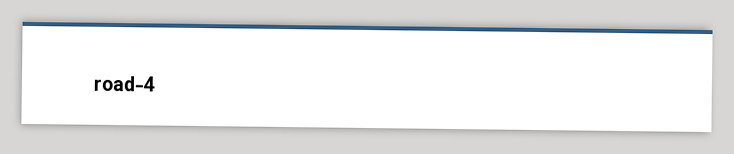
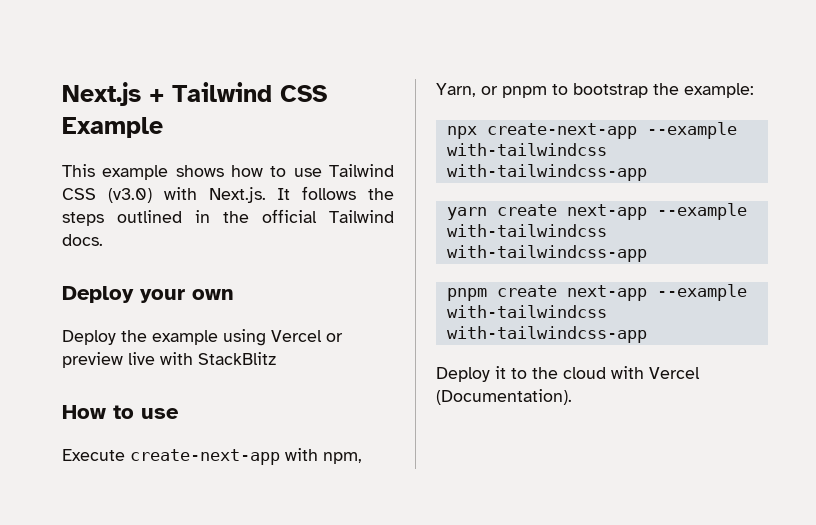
[93,75,155,92] road-4 -> [62,82,327,106] [62,117,163,138] [62,164,395,180] [62,186,394,203] [62,209,394,226] [62,234,103,246] [62,286,234,303] [62,329,343,346] [62,352,276,368] [62,405,179,419] [62,448,362,465] [436,83,754,98] [446,122,737,139] [446,143,607,156] [446,164,647,181] [446,203,747,220] [446,224,607,237] [446,245,647,262] [446,284,747,301] [446,305,607,318] [446,326,647,343] [436,366,700,382] [436,389,572,405] Next.js + Tailwind CSS Example // This example shows how to use Tailwind CSS (v3.0) with Next.js. It follows the steps outlined in the official Tailwind docs. // Deploy your own // Deploy the example using Vercel or preview live with StackBlitz // How to use // Execute create-next-app with npm, Yarn, or pnpm to bootstrap the example: // npx create-next-app --example with-tailwindcss with-tailwindcss-app // yarn create next-app --example with-tailwindcss with-tailwindcss-app // pnpm create next-app --example with-tailwindcss with-tailwindcss-app // Deploy it to the cloud with Vercel (Documentation).

